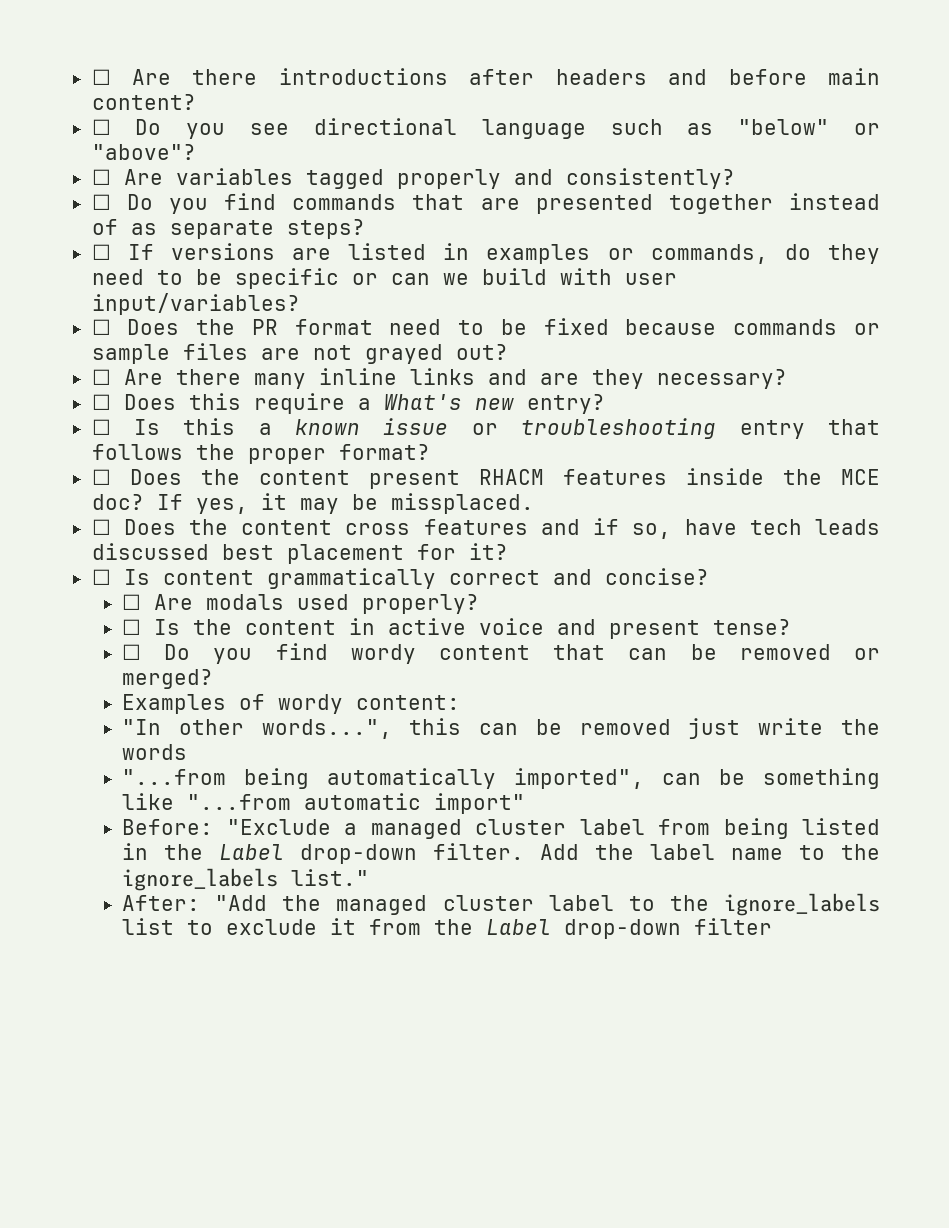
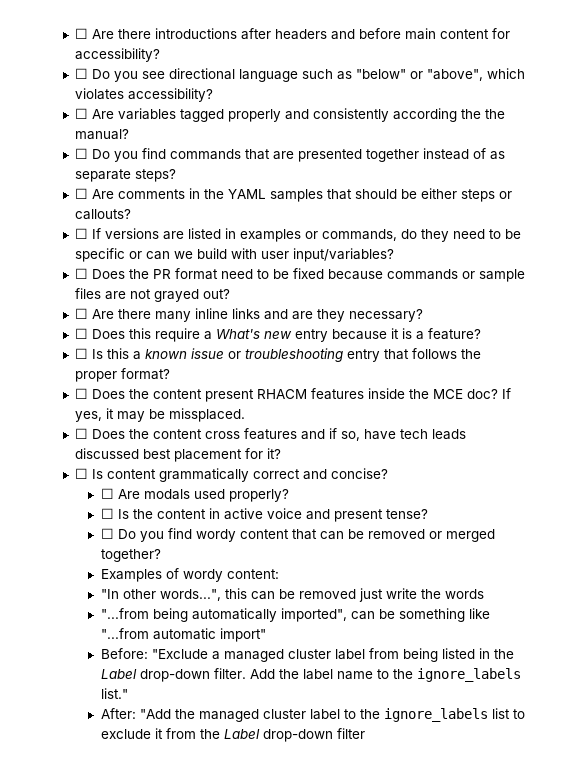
[91,94,196,110] content? -> [439,28,510,39] [74,48,160,62] content for accessibility?
[91,144,196,160] "above"? -> [426,68,525,81] [74,88,213,102] "above", which violates accessibility?
[565,168,735,189] consistently? -> [312,108,505,122] [74,129,129,140] consistently according the the manual?
(365, 229) none -> [74,188,512,202] [74,209,131,220] // ☐ Are comments in the YAML samples that should be either steps or callouts?
[526,394,605,414] entry? -> [294,328,481,342] entry because it is a feature?
[122,669,214,689] merged? -> [445,529,495,542] [100,549,161,562] merged together?

